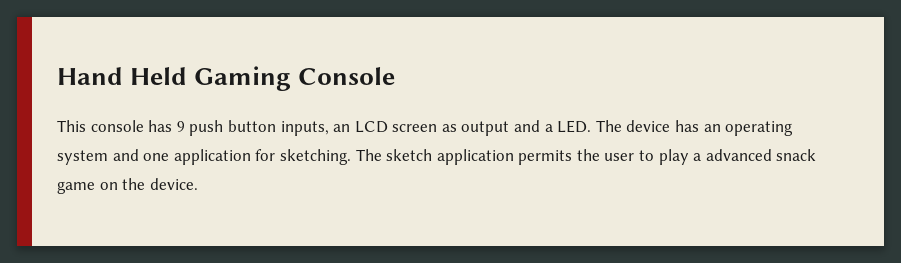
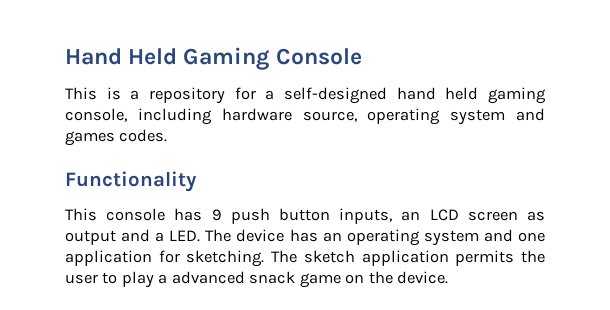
(396, 76) none -> [65,87,546,104] [65,108,545,125] [65,129,168,146] [65,171,197,192] // This is a repository for a self-designed hand held gaming console, including hardware source, operating system and games codes. // Functionality

